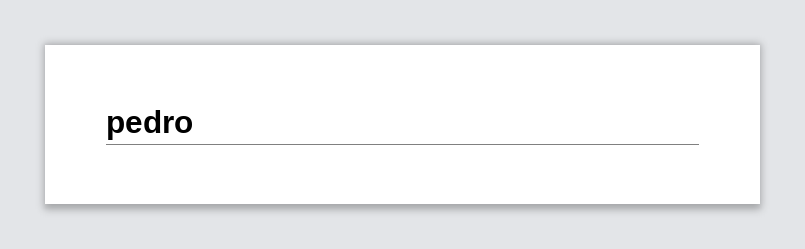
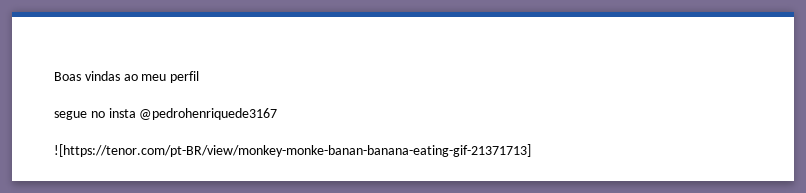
[106,110,193,140] pedro -> [54,71,200,83] [54,108,278,120] [54,144,531,157] Boas vindas ao meu perfil // segue no insta @pedrohenriquede3167 // ![https://tenor.com/pt-BR/view/monkey-monke-banan-banana-eating-gif-21371713]

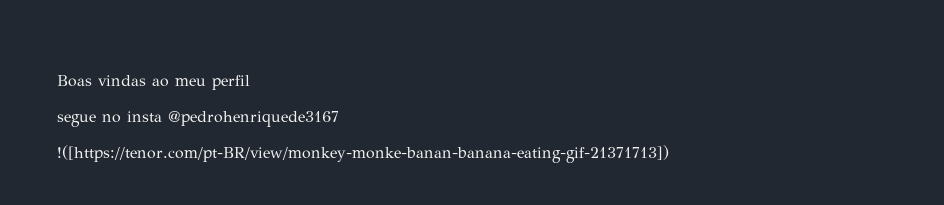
[54,144,531,157] ![https://tenor.com/pt-BR/view/monkey-monke-banan-banana-eating-gif-21371713] -> [57,145,669,163] !([https://tenor.com/pt-BR/view/monkey-monke-banan-banana-eating-gif-21371713])

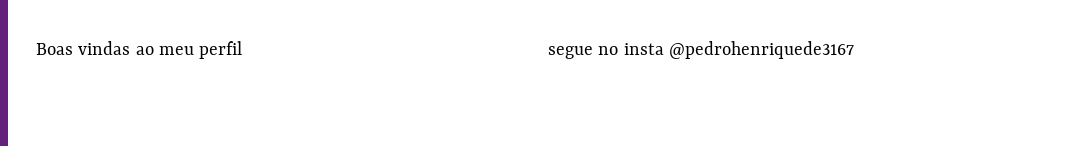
[57,145,669,163] // !([https://tenor.com/pt-BR/view/monkey-monke-banan-banana-eating-gif-21371713]) -> (854, 50) none

